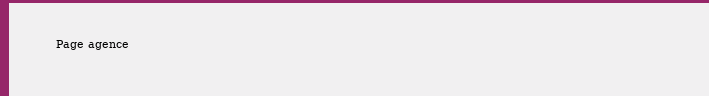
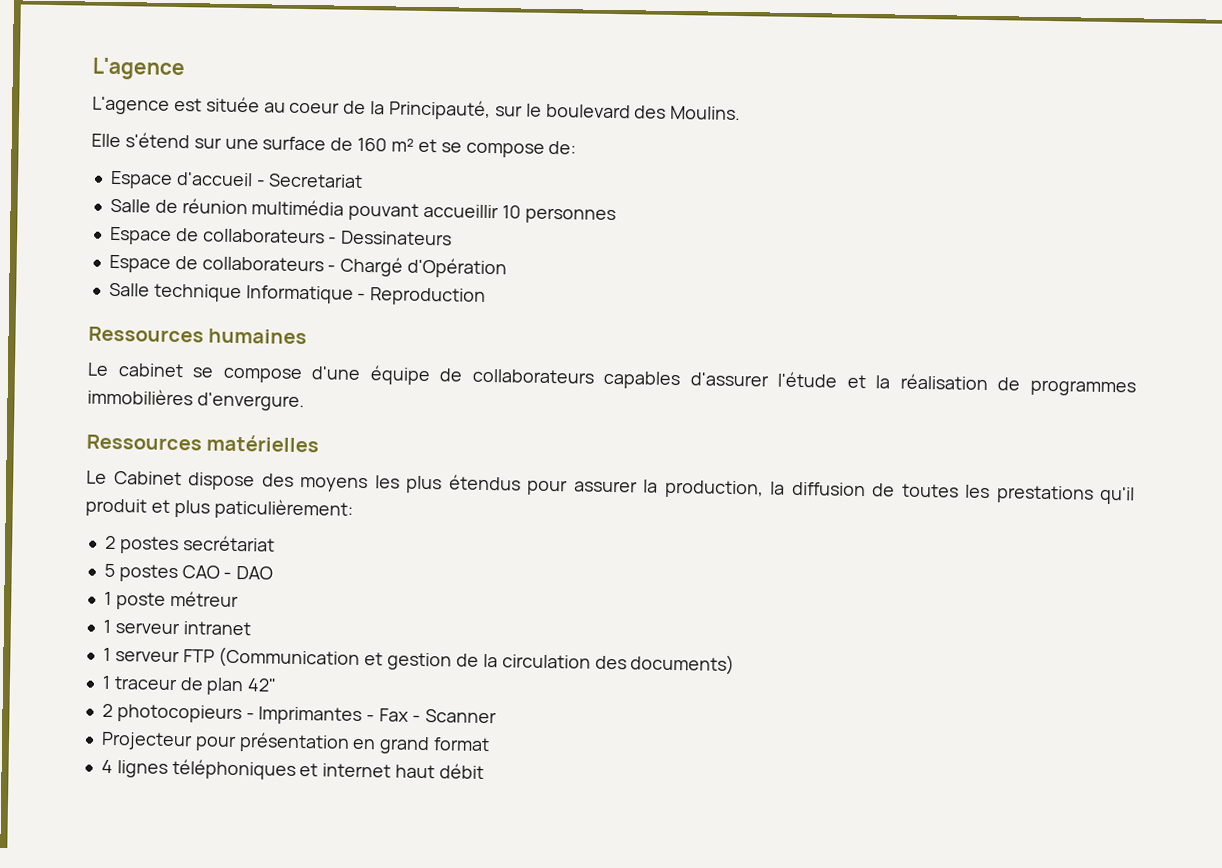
[56,40,129,50] Page agence -> [92,57,185,81] [92,96,742,121] [91,132,577,158] [109,170,364,189] [109,198,616,225] [108,226,453,246] [108,254,508,279] [108,282,487,306] [88,326,308,345] [87,362,1136,397] [87,388,305,412] [86,434,320,453] [86,470,1135,505] [85,498,353,520] [104,535,275,555] [103,563,274,583] [103,590,239,610] [102,619,251,636] [102,646,736,676] [101,675,278,696] [101,703,497,726] [100,731,491,755] [100,758,484,780] L'agence // L'agence est située au coeur de la Principauté, sur le boulevard des Moulins. // Elle s'étend sur une surface de 160 m² et se compose de: // Espace d'accueil - Secretariat // Salle de réunion multimédia pouvant accueillir 10 personnes // Espace de collaborateurs - Dessinateurs // Espace de collaborateurs - Chargé d'Opération // Salle technique Informatique - Reproduction // Ressources humaines // Le cabinet se compose d'une équipe de collaborateurs capables d'assurer l'étude et la réalisation de programmes immobilières d'envergure. // Ressources matérielles // Le Cabinet dispose des moyens les plus étendus pour assurer la production, la diffusion de toutes les prestations qu'il produit et plus paticulièrement: // 2 postes secrétariat // 5 postes CAO - DAO // 1 poste métreur // 1 serveur intranet // 1 serveur FTP (Communication et gestion de la circulation des documents) // 1 traceur de plan 42" // 2 photocopieurs - Imprimantes - Fax - Scanner // Projecteur pour présentation en grand format // 4 lignes téléphoniques et internet haut débit

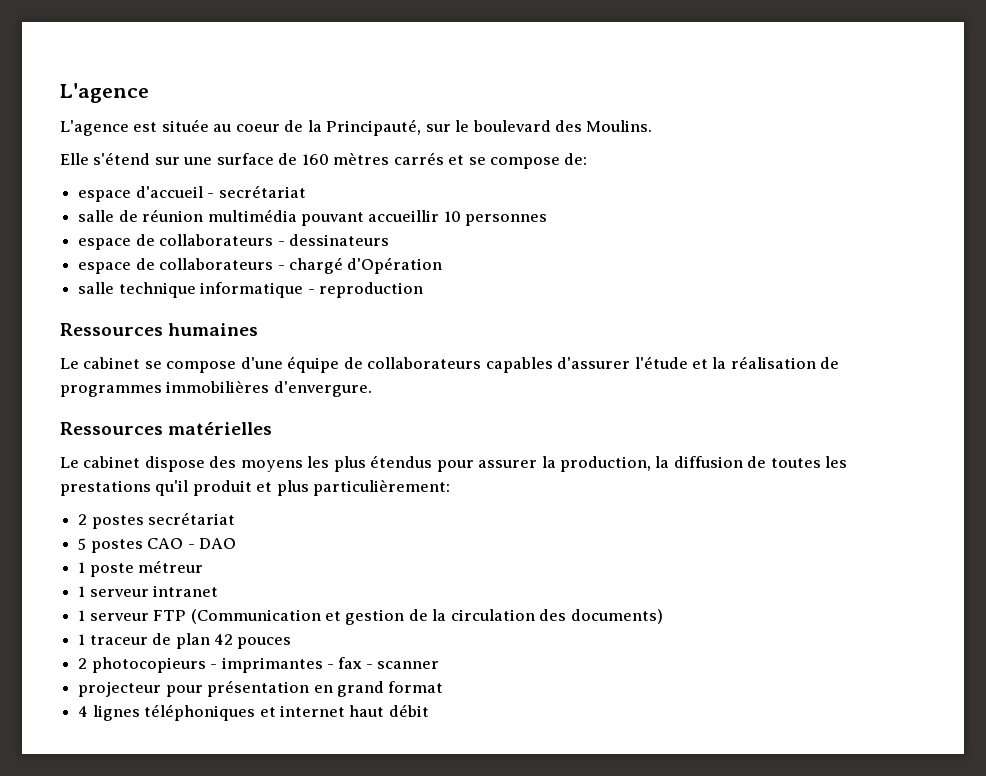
[391,138,415,152] m² -> [333,152,444,165] mètres carrés
[109,170,173,189] Espace -> [78,190,132,202] espace
[268,173,364,188] [109,198,151,213] Secretariat // Salle -> [218,185,306,198] [78,210,115,222] secrétariat // salle
[108,226,453,246] [108,254,404,277] Espace de collaborateurs - Dessinateurs // Espace de collaborateurs - Chargé -> [78,234,389,250] [78,257,343,274] espace de collaborateurs - dessinateurs // espace de collaborateurs - chargé
[108,282,487,306] Salle technique Informatique - Reproduction -> [78,282,423,298] salle technique informatique - reproduction
[113,471,182,486] Cabinet -> [83,456,141,468] cabinet
[213,498,353,520] paticulièrement: -> [313,479,451,496] particulièrement:
[247,678,278,692] 42" -> [213,634,292,649] 42 pouces
[258,706,497,726] [100,731,193,751] Imprimantes - Fax - Scanner // Projecteur -> [221,657,440,673] [78,681,162,697] imprimantes - fax - scanner // projecteur

